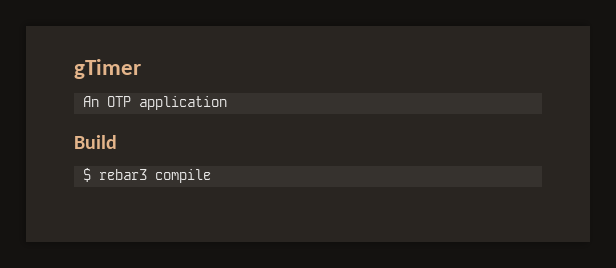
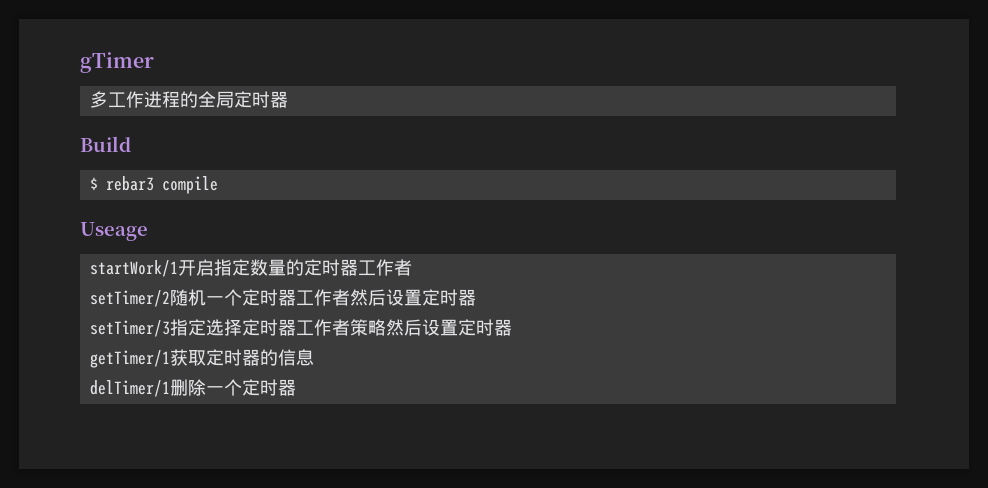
[82,96,227,110] An OTP application -> [90,91,289,108] 多工作进程的全局定时器
(211, 176) none -> [80,222,148,241] [90,259,413,277] [90,289,477,307] [90,319,513,337] [90,349,315,368] [90,379,297,397] // Useage // startWork/1开启指定数量的定时器工作者 // setTimer/2随机一个定时器工作者然后设置定时器 // setTimer/3指定选择定时器工作者策略然后设置定时器 // getTimer/1获取定时器的信息 // delTimer/1删除一个定时器

